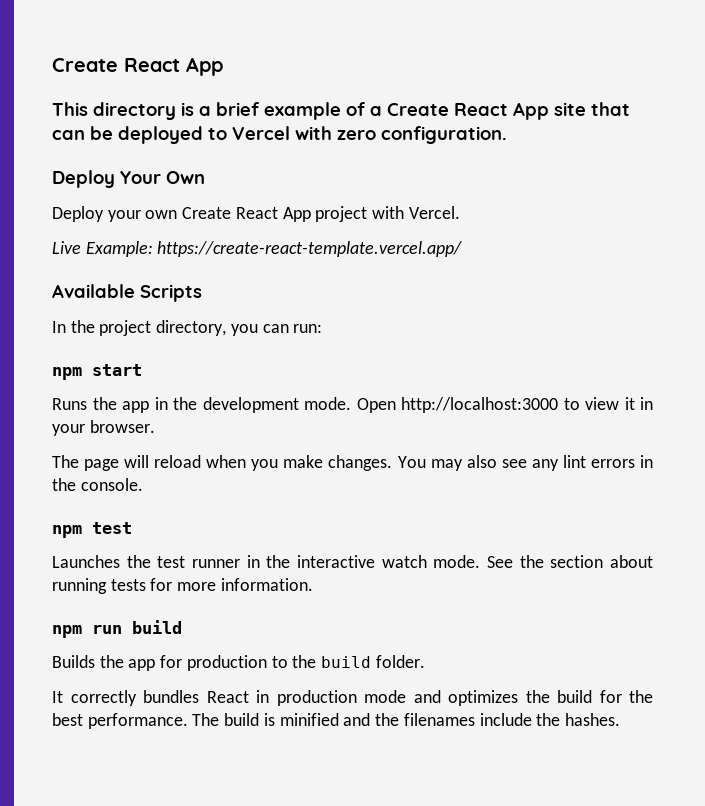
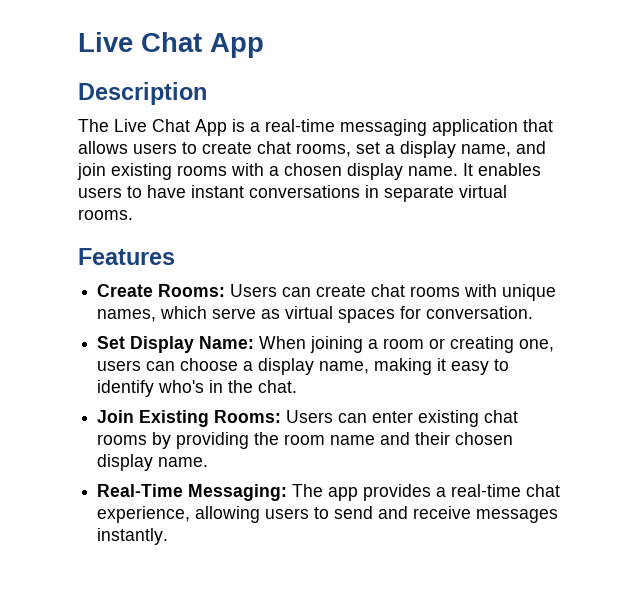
[52,58,180,72] Create React -> [78,32,202,52] Live Chat
[52,102,630,120] [52,126,507,144] [52,170,205,188] [52,206,460,222] [52,241,463,257] [52,284,202,302] [52,320,323,336] [52,364,142,380] [52,397,653,413] [52,420,155,436] [52,455,653,471] [52,478,143,491] [52,522,132,538] [52,555,653,568] [52,578,313,594] [52,620,182,638] [52,655,425,671] [52,690,653,706] [52,713,620,729] This directory is a brief example of a Create React App site that can be deployed to Vercel with zero configuration. // Deploy Your Own // Deploy your own Create React App project with Vercel. // Live Example: https://create-react-template.vercel.app/ // Available Scripts // In the project directory, you can run: // npm start // Runs the app in the development mode. Open http://localhost:3000 to view it in your browser. // The page will reload when you make changes. You may also see any lint errors in the console. // npm test // Launches the test runner in the interactive watch mode. See the section about running tests for more information. // npm run build // Builds the app for production to the build folder. // It correctly bundles React in production mode and optimizes the build for the best performance. The build is minified and the filenames include the hashes. -> [78,82,207,105] [78,119,553,136] [78,141,546,158] [77,163,541,180] [78,185,507,202] [78,209,133,220] [78,248,175,265] [97,284,557,301] [97,306,534,323] [97,336,555,353] [97,358,510,375] [97,380,298,397] [97,410,519,427] [97,432,514,449] [97,454,209,471] [97,484,561,501] [97,506,559,523] [97,528,169,545] Description // The Live Chat App is a real-time messaging application that allows users to create chat rooms, set a display name, and join existing rooms with a chosen display name. It enables users to have instant conversations in separate virtual rooms. // Features // Create Rooms: Users can create chat rooms with unique names, which serve as virtual spaces for conversation. // Set Display Name: When joining a room or creating one, users can choose a display name, making it easy to identify who's in the chat. // Join Existing Rooms: Users can enter existing chat rooms by providing the room name and their chosen display name. // Real-Time Messaging: The app provides a real-time chat experience, allowing users to send and receive messages instantly.

